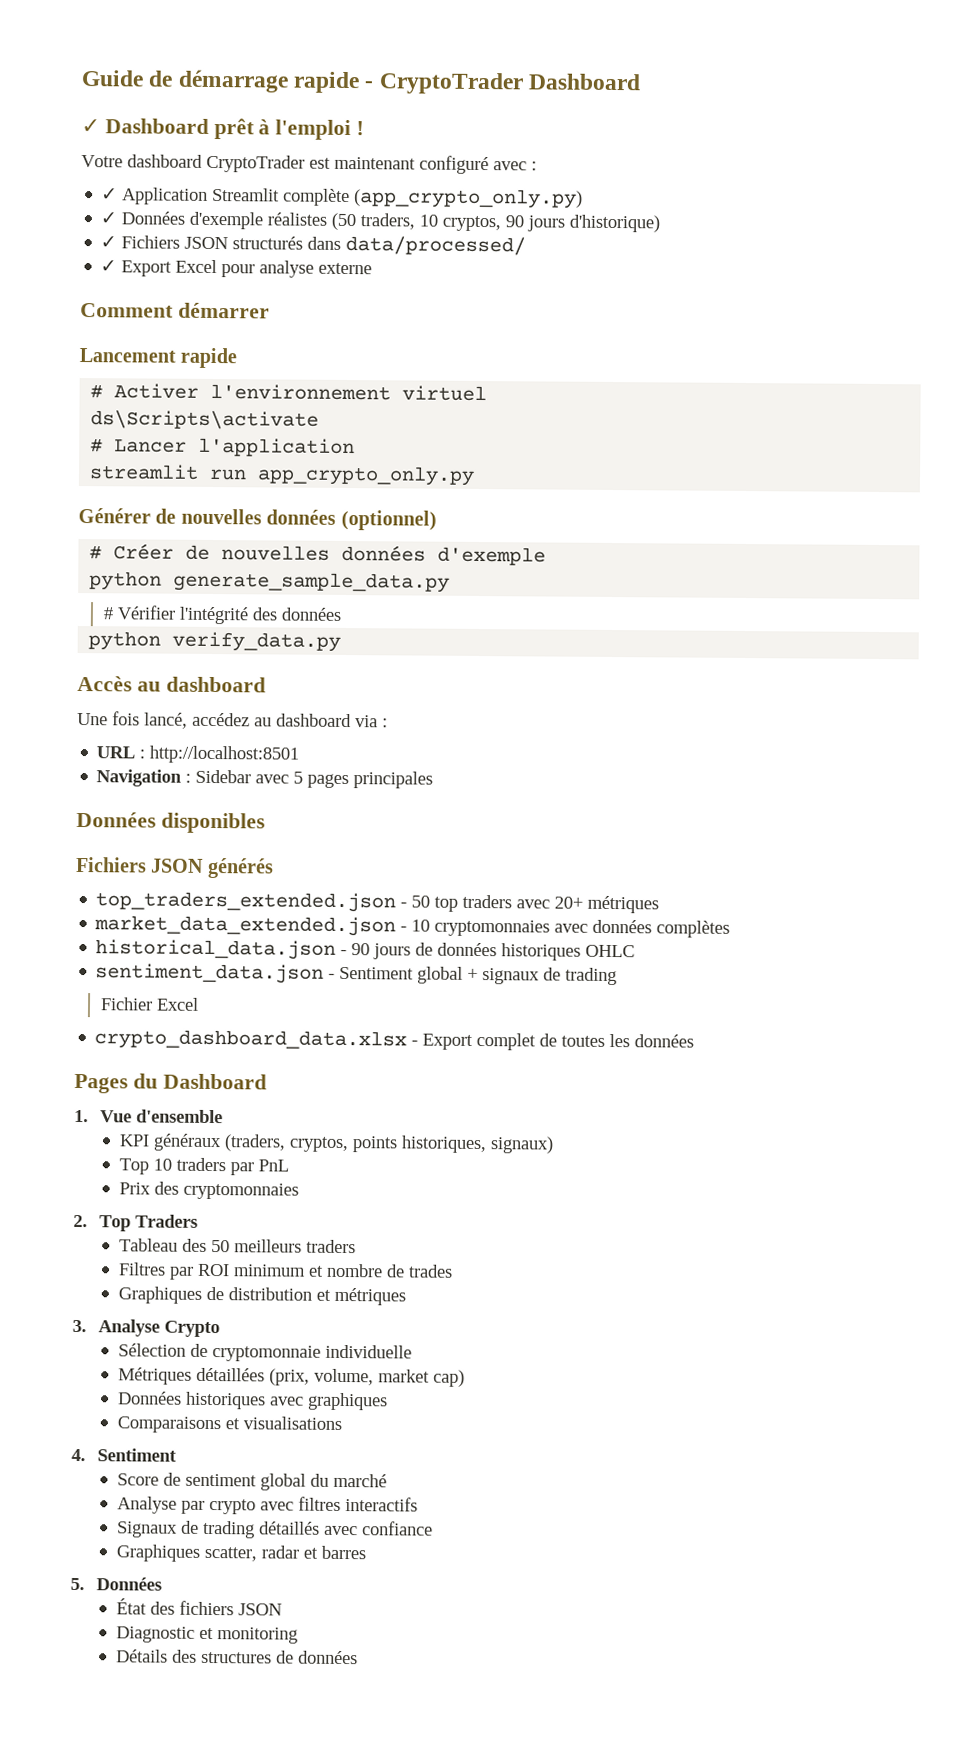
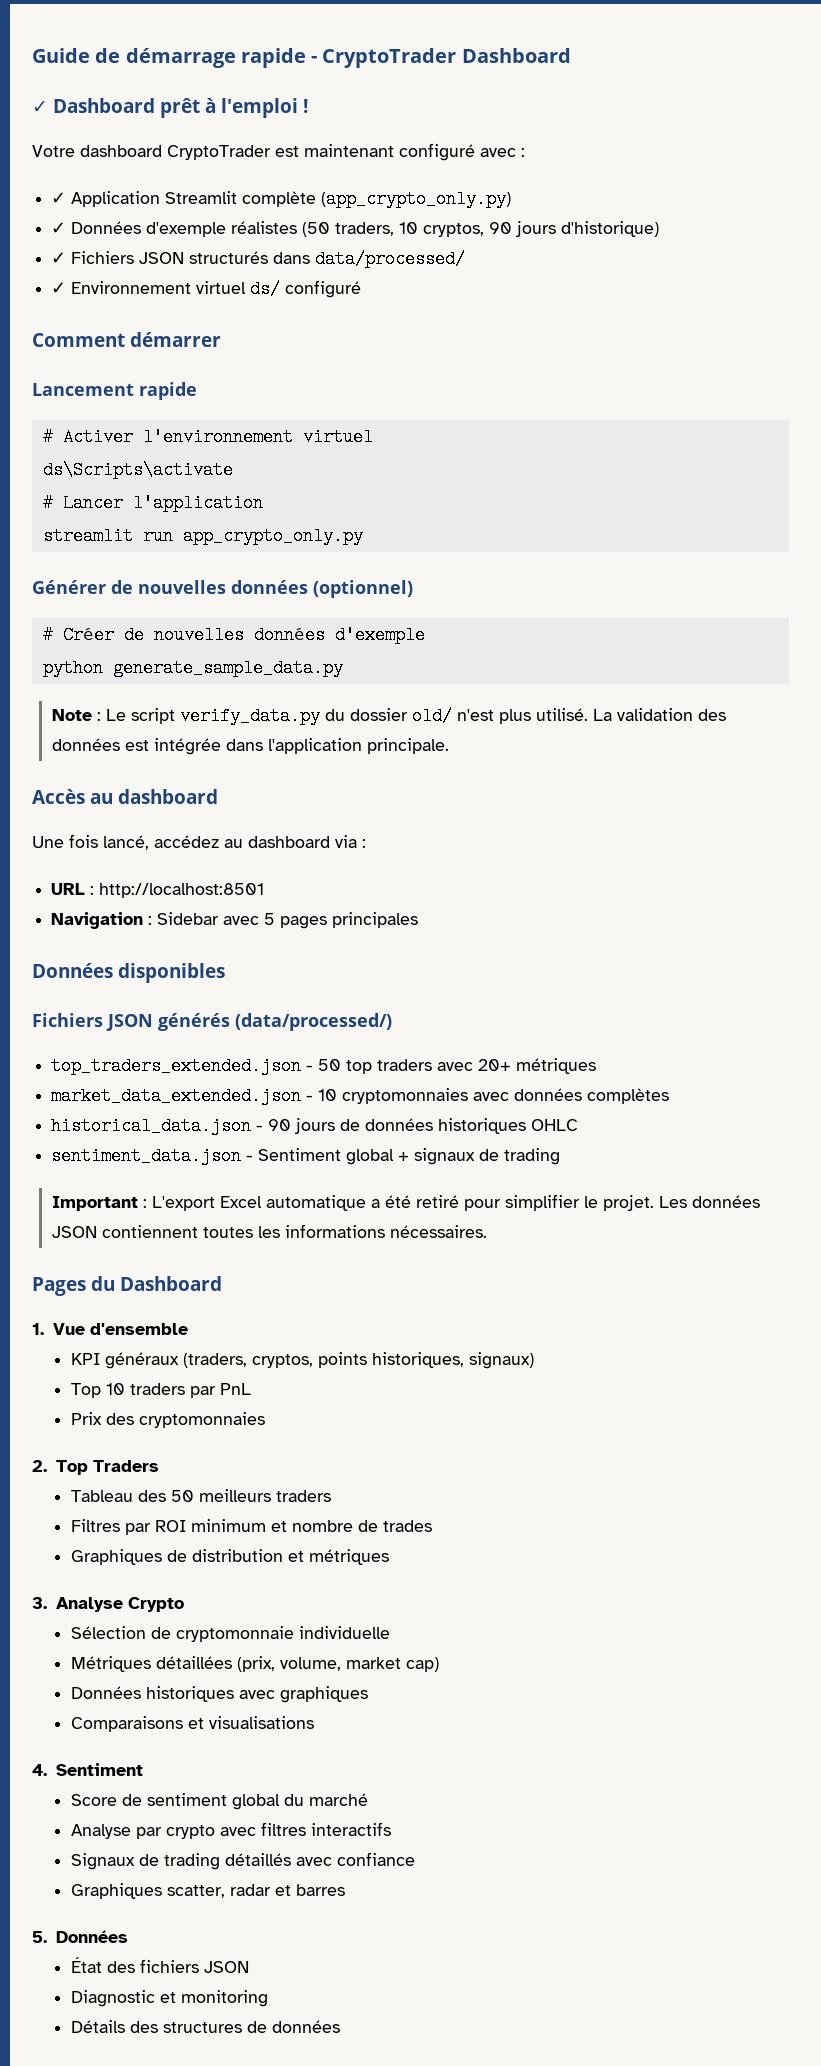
[121,259,373,278] Export Excel pour analyse externe -> [71,280,362,298] Environnement virtuel ds/ configuré
[102,605,342,625] [88,631,342,652] # Vérifier l'intégrité des données // python verify_data.py -> [51,707,726,725] [51,738,449,755] Note : Le script verify_data.py du dossier old/ n'est plus utilisé. La validation des données est intégrée dans l'application principale.
(274, 868) none -> [235,1013,392,1031] (data/processed/)
[99,997,199,1011] [94,1029,695,1051] Fichier Excel // crypto_dashboard_data.xlsx - Export complet de toutes les données -> [51,1194,760,1211] [51,1224,487,1238] Important : L'export Excel automatique a été retiré pour simplifier le projet. Les données JSON contiennent toutes les informations nécessaires.

